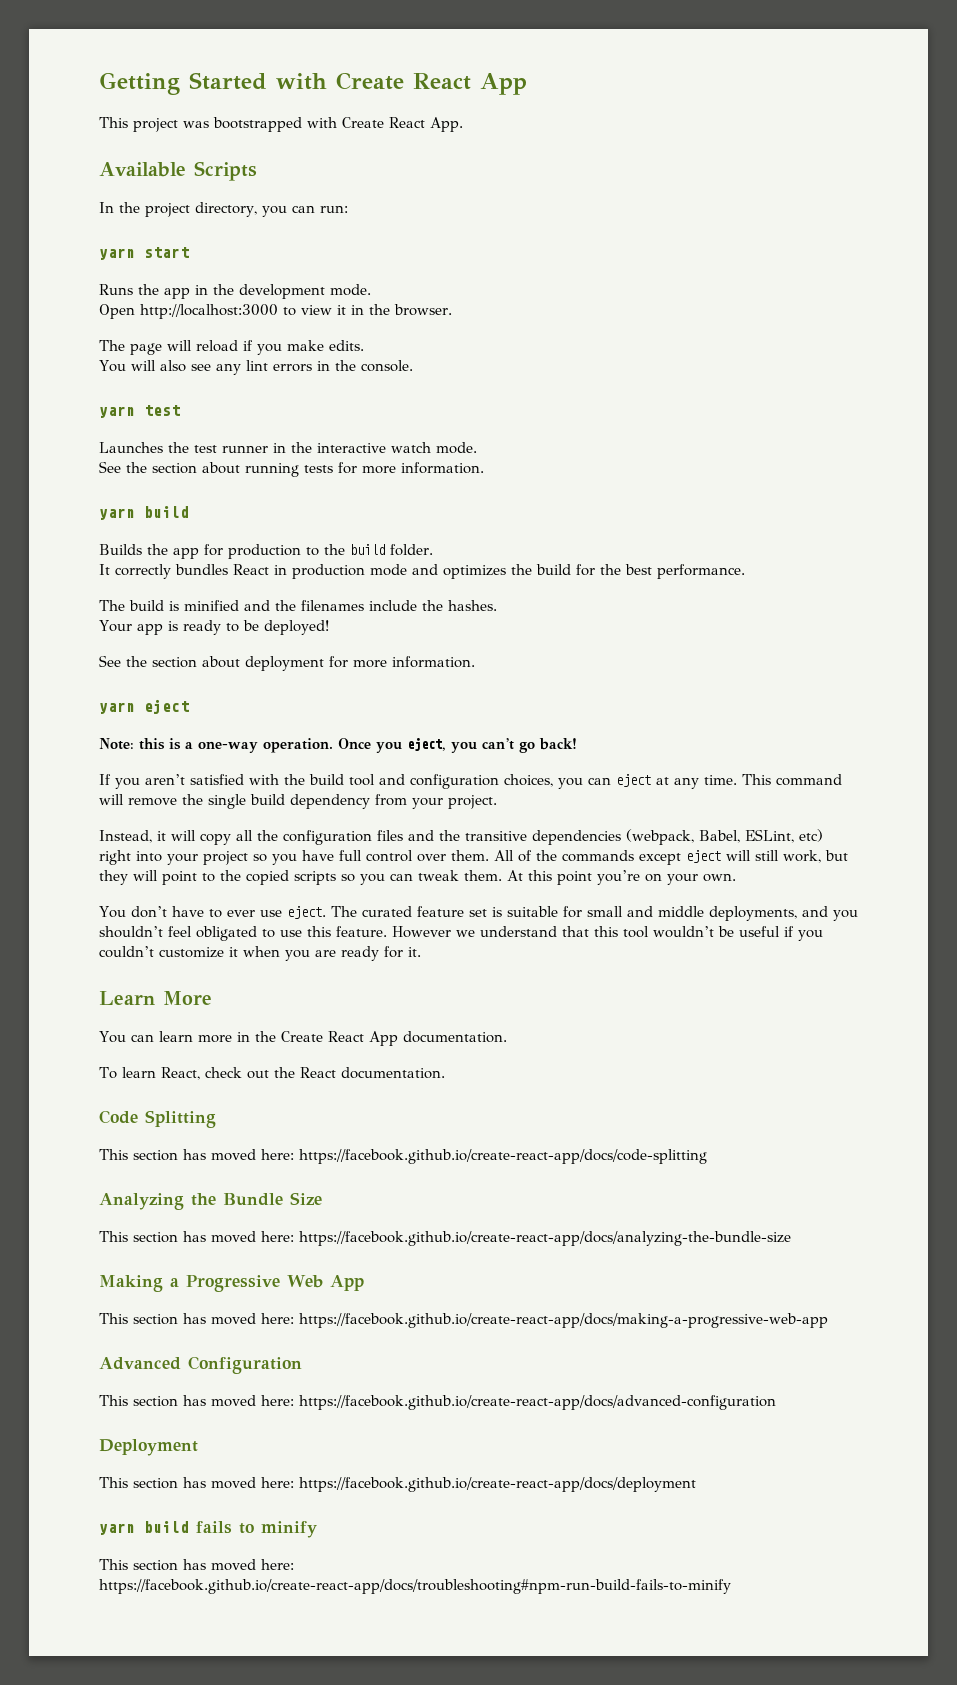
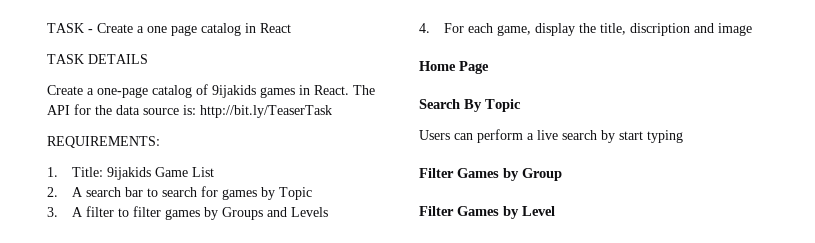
[99,72,527,95] [99,117,463,132] [99,161,257,181] [99,202,348,217] [99,247,189,260] [99,284,371,299] [99,304,452,319] [99,340,364,355] [99,360,413,375] [99,405,180,418] [99,442,477,454] [99,461,484,477] [99,506,189,520] [99,544,433,559] [99,564,745,579] [99,600,497,611] [99,620,329,635] [99,655,475,671] [99,699,189,714] [99,738,577,753] [99,774,842,789] [99,794,497,809] [99,829,823,845] [99,850,848,865] [99,870,736,885] [99,906,858,921] [99,926,823,941] [99,946,421,961] [99,991,212,1005] [99,1031,507,1046] [99,1067,445,1080] [99,1110,216,1128] [99,1149,707,1164] [99,1192,322,1210] [99,1231,791,1246] [99,1275,364,1292] [99,1313,828,1328] [99,1356,302,1374] [99,1395,776,1410] [99,1439,198,1456] [99,1477,696,1492] [99,1521,317,1538] [99,1559,294,1571] [99,1579,731,1594] Getting Started with Create React App // This project was bootstrapped with Create React App. // Available Scripts // In the project directory, you can run: // yarn start // Runs the app in the development mode. // Open http://localhost:3000 to view it in the browser. // The page will reload if you make edits. // You will also see any lint errors in the console. // yarn test // Launches the test runner in the interactive watch mode. // See the section about running tests for more information. // yarn build // Builds the app for production to the build folder. // It correctly bundles React in production mode and optimizes the build for the best performance. // The build is minified and the filenames include the hashes. // Your app is ready to be deployed! // See the section about deployment for more information. // yarn eject // Note: this is a one-way operation. Once you eject, you can’t go back! // If you aren’t satisfied with the build tool and configuration choices, you can eject at any time. This command will remove the single build dependency from your project. // Instead, it will copy all the configuration files and the transitive dependencies (webpack, Babel, ESLint, etc) right into your project so you have full control over them. All of the commands except eject will still work, but they will point to the copied scripts so you can tweak them. At this point you’re on your own. // You don’t have to ever use eject. The curated feature set is suitable for small and middle deployments, and you shouldn’t feel obligated to use this feature. However we understand that this tool wouldn’t be useful if you couldn’t customize it when you are ready for it. // Learn More // You can learn more in the Create React App documentation. // To learn React, check out the React documentation. // Code Splitting // This section has moved here: https://facebook.github.io/create-react-app/docs/code-splitting // Analyzing the Bundle Size // This section has moved here: https://facebook.github.io/create-react-app/docs/analyzing-the-bundle-size // Making a Progressive Web App // This section has moved here: https://facebook.github.io/create-react-app/docs/making-a-progressive-web-app // Advanced Configuration // This section has moved here: https://facebook.github.io/create-react-app/docs/advanced-configuration // Deployment // This section has moved here: https://facebook.github.io/create-react-app/docs/deployment // yarn build fails to minify // This section has moved here: https://facebook.github.io/create-react-app/docs/troubleshooting#npm-run-build-fails-to-minify -> [47,23,291,36] [47,54,148,64] [47,84,375,98] [47,104,332,118] [47,136,160,148] [47,167,214,180] [47,186,312,200] [47,206,328,220] [419,23,752,36] [419,61,489,74] [419,99,521,112] [419,129,683,143] [419,168,562,181] [419,206,555,219] TASK - Create a one page catalog in React // TASK DETAILS // Create a one-page catalog of 9ijakids games in React. The API for the data source is: http://bit.ly/TeaserTask // REQUIREMENTS: // 1. Title: 9ijakids Game List // 2. A search bar to search for games by Topic // 3. A filter to filter games by Groups and Levels // 4. For each game, display the title, discription and image // Home Page // Search By Topic // Users can perform a live search by start typing // Filter Games by Group // Filter Games by Level

